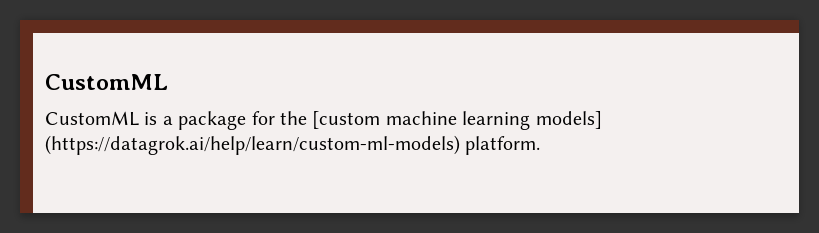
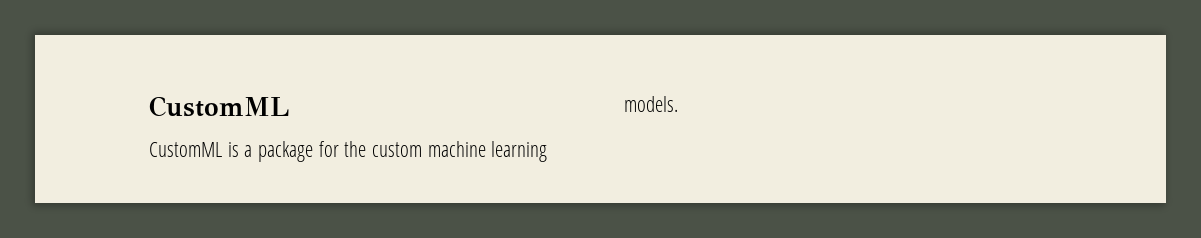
[312,111,381,129] [custom -> [372,142,423,157] custom
[535,111,602,129] [45,135,541,155] models] (https://datagrok.ai/help/learn/custom-ml-models) platform. -> [624,96,678,112] models.

